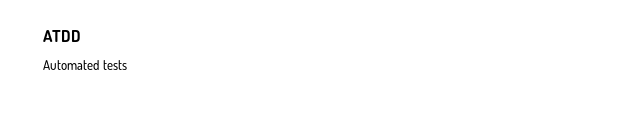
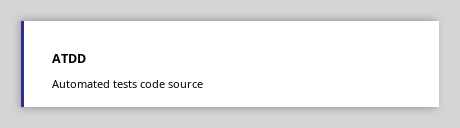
(127, 65) none -> [140,80,203,88] code source

